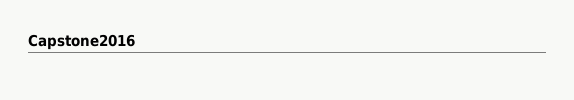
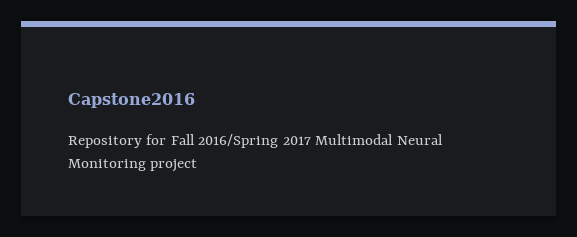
(135, 42) none -> [68,134,443,148] [68,159,198,172] // Repository for Fall 2016/Spring 2017 Multimodal Neural Monitoring project

